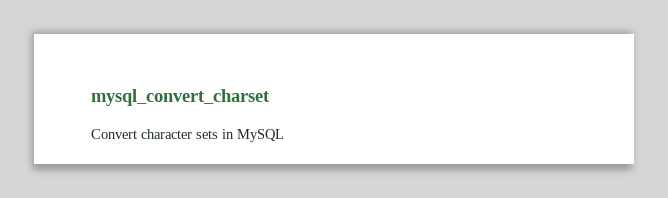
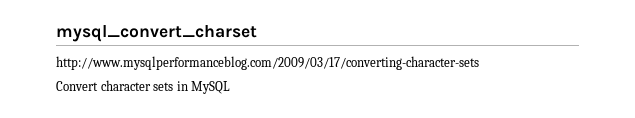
(270, 97) none -> [56,56,479,70] // http://www.mysqlperformanceblog.com/2009/03/17/converting-character-sets

